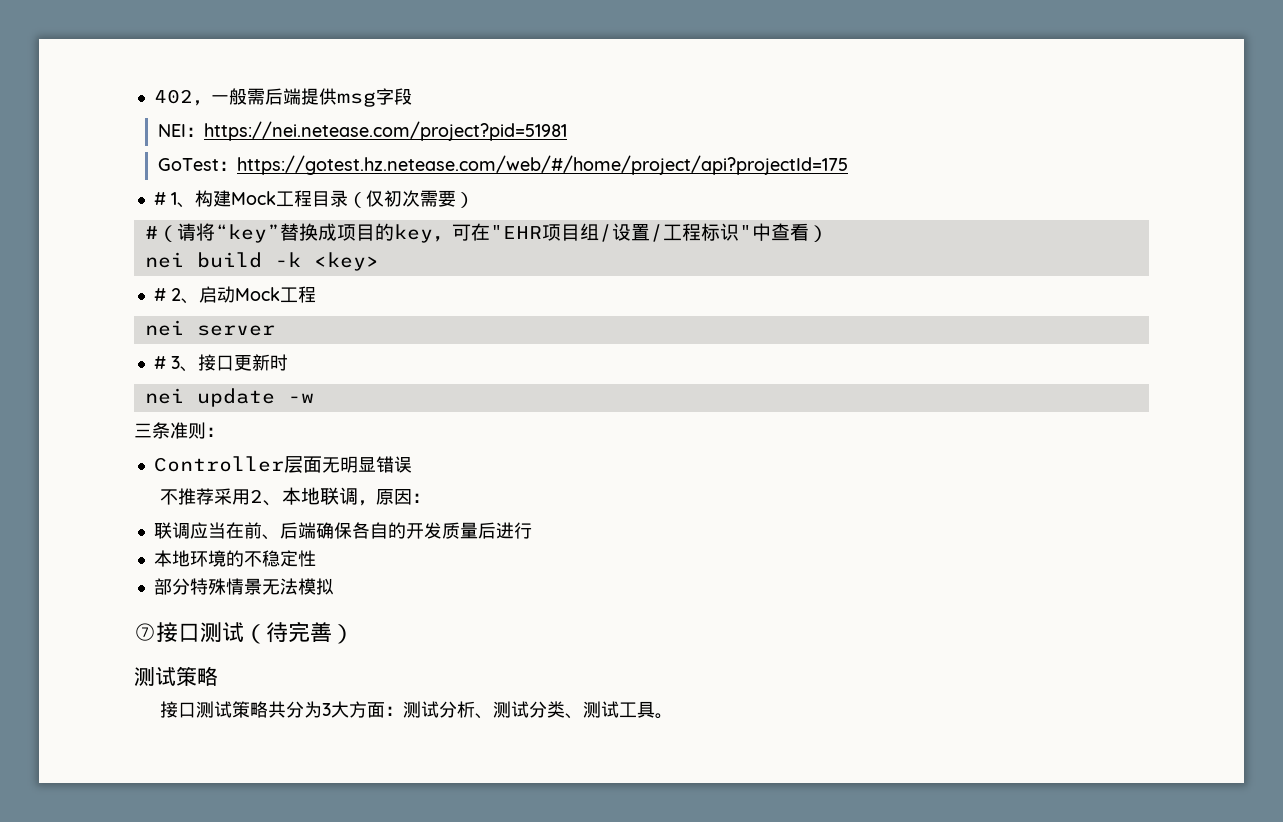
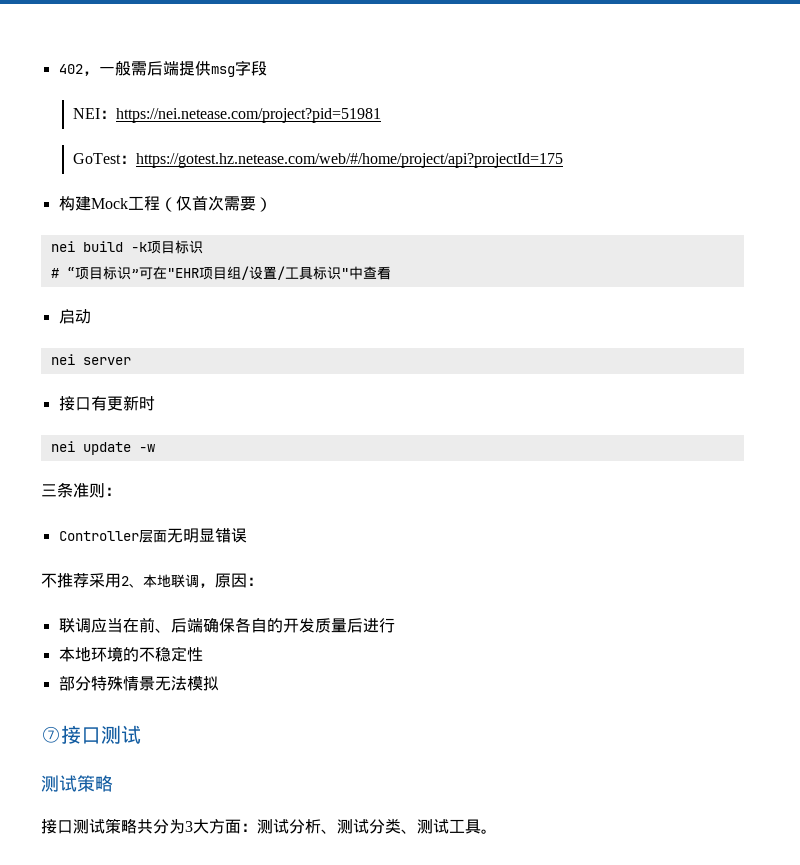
[153,192,195,208] # 1、 -> (563, 160) none
[311,190,402,208] 目录（仅初 -> [159,196,208,212] （仅首
[144,223,452,243] #（请将“key”替换成项目的key， -> [50,240,203,254] [50,266,139,280] nei build -k项目标识 // # “项目标识”
[681,223,701,241] 程 -> [298,267,313,280] 具
[808,225,828,242] [144,252,379,271] [153,288,199,304] ） // nei build -k <key> // # 2、 -> (391, 273) //
[234,286,316,303] Mock工程 -> (91, 316) none
[153,354,234,372] # 3、接口 -> [58,396,107,411] 接口有
[244,621,354,644] （待完善） -> (141, 734) none

